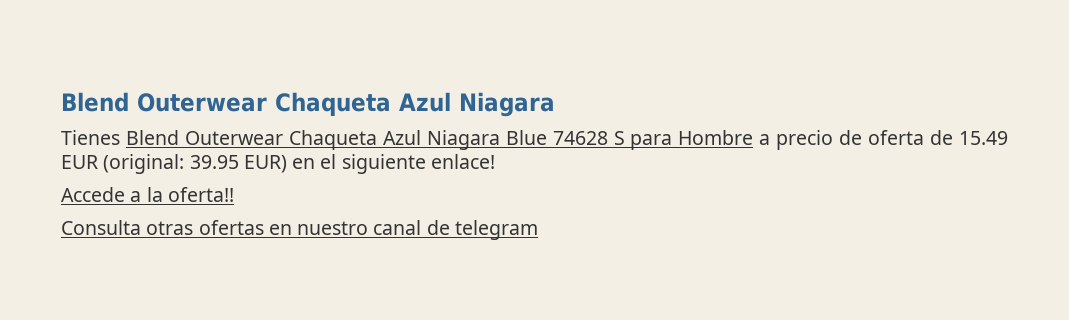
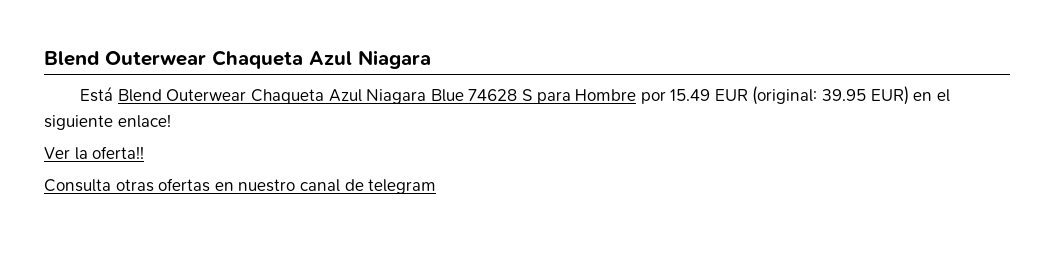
[61,130,120,145] Tienes -> [80,86,114,102] Está
[759,130,954,150] a precio de oferta de -> [640,91,666,104] por
[61,187,142,202] Accede a -> [44,147,70,159] Ver

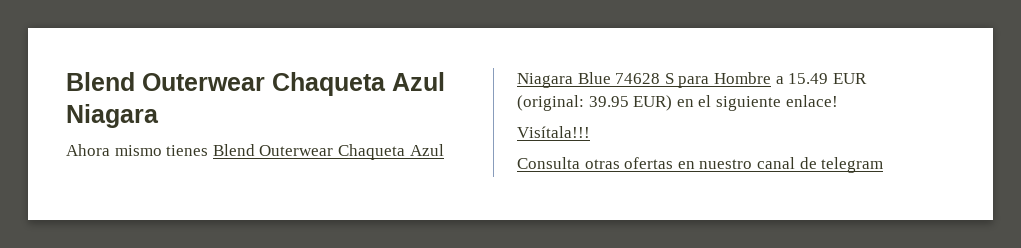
[80,86,114,102] Está -> [66,144,209,156] Ahora mismo tienes
[640,91,666,104] por -> [775,76,784,84] a
[44,146,145,160] Ver la oferta!! -> [517,126,590,138] Visítala!!!

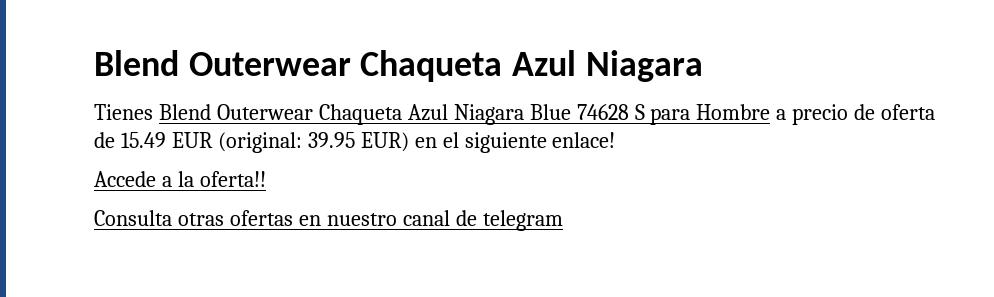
[66,144,209,156] Ahora mismo tienes -> [94,104,153,120] Tienes
(784, 80) none -> [792,104,936,125] [94,132,115,148] precio de oferta de
[517,126,590,138] Visítala!!! -> [94,171,266,187] Accede a la oferta!!

